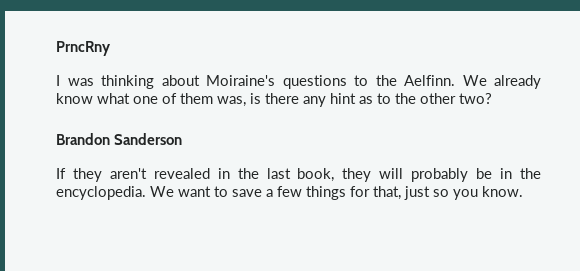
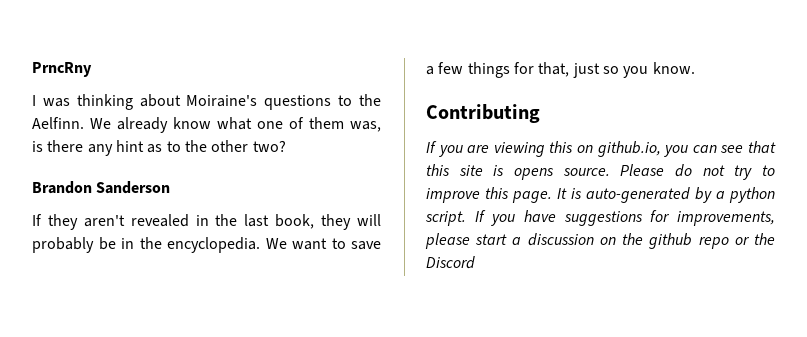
(523, 191) none -> [426,104,540,123] [426,141,776,157] [426,164,775,180] [426,187,775,203] [425,210,775,226] [425,233,775,249] [426,256,475,269] // Contributing // If you are viewing this on github.io, you can see that this site is opens source. Please do not try to improve this page. It is auto-generated by a python script. If you have suggestions for improvements, please start a discussion on the github repo or the Discord

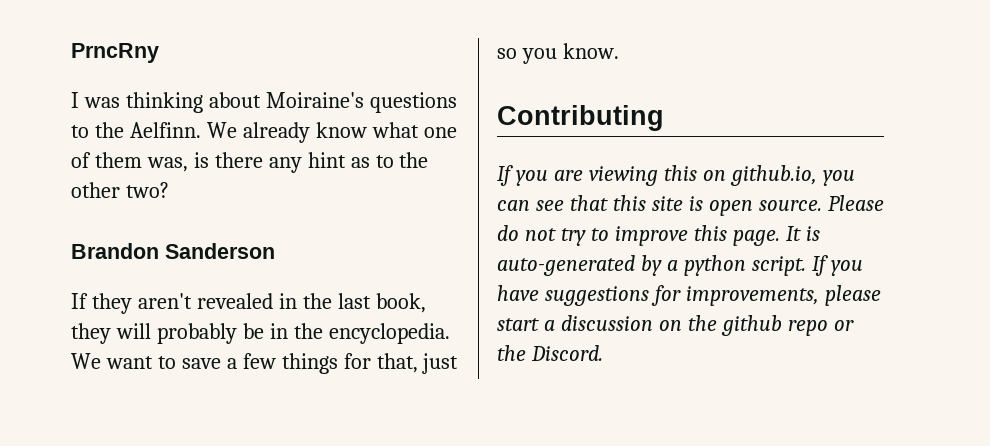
[514,168,554,180] opens -> [708,200,753,216] open
[426,256,475,269] Discord -> [530,345,603,361] Discord.

